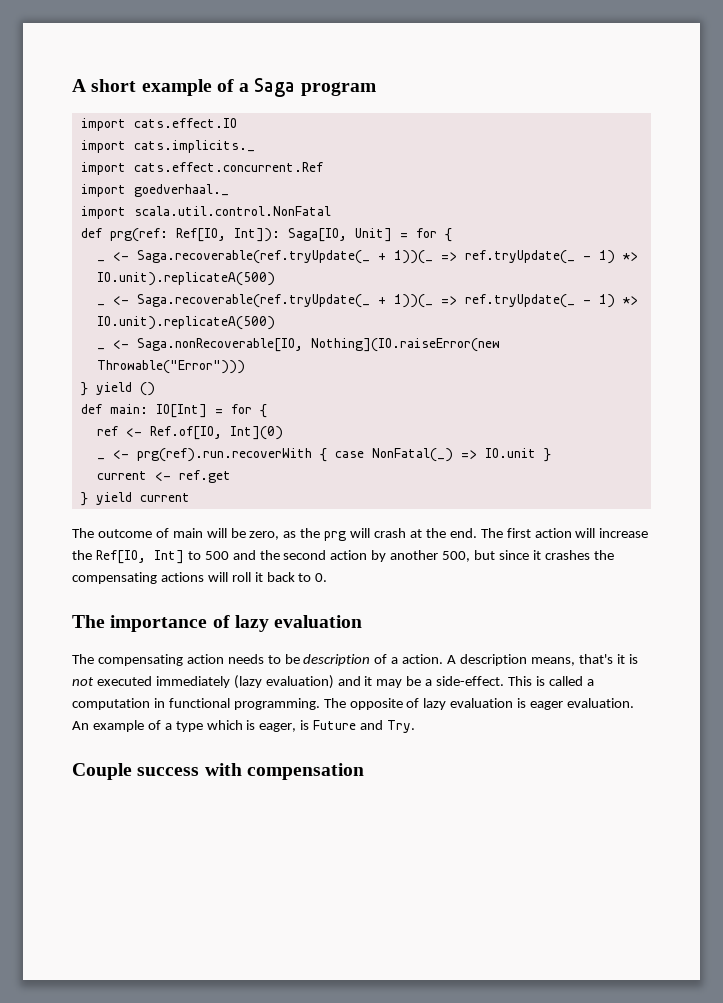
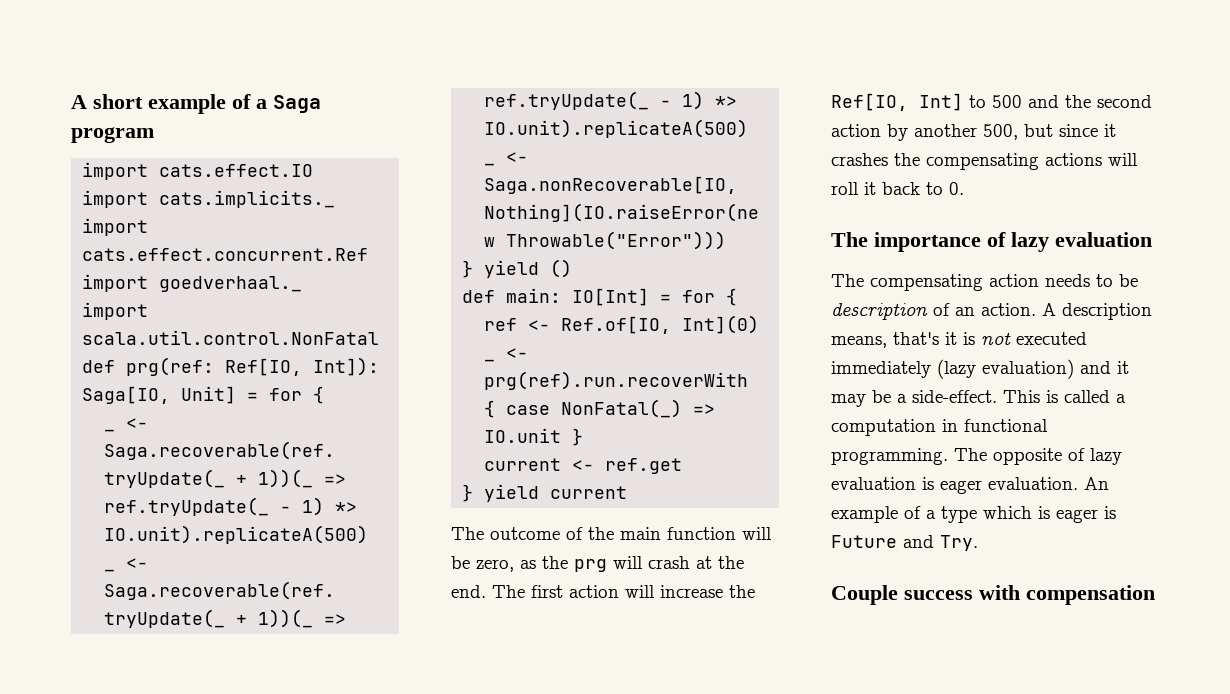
[172,528,203,538] main -> [588,527,736,540] the main function
[391,657,399,664] a -> [955,307,975,316] an
[259,723,297,732] eager, -> [1056,509,1098,523] eager

